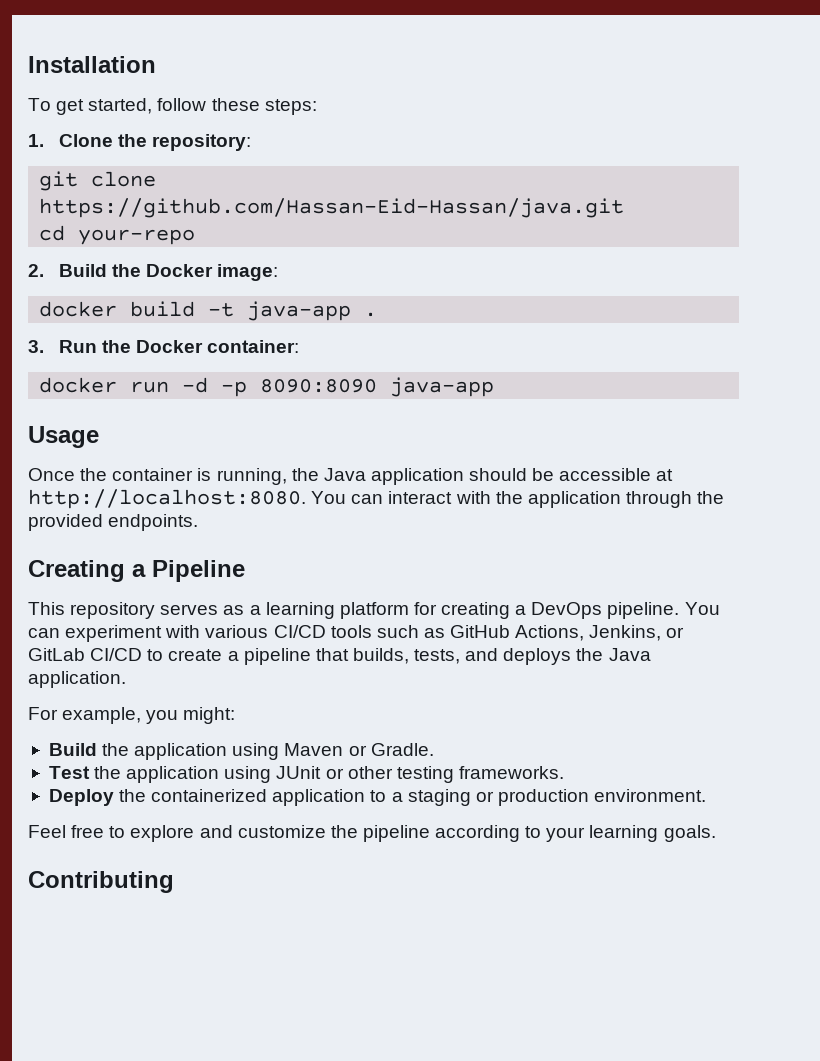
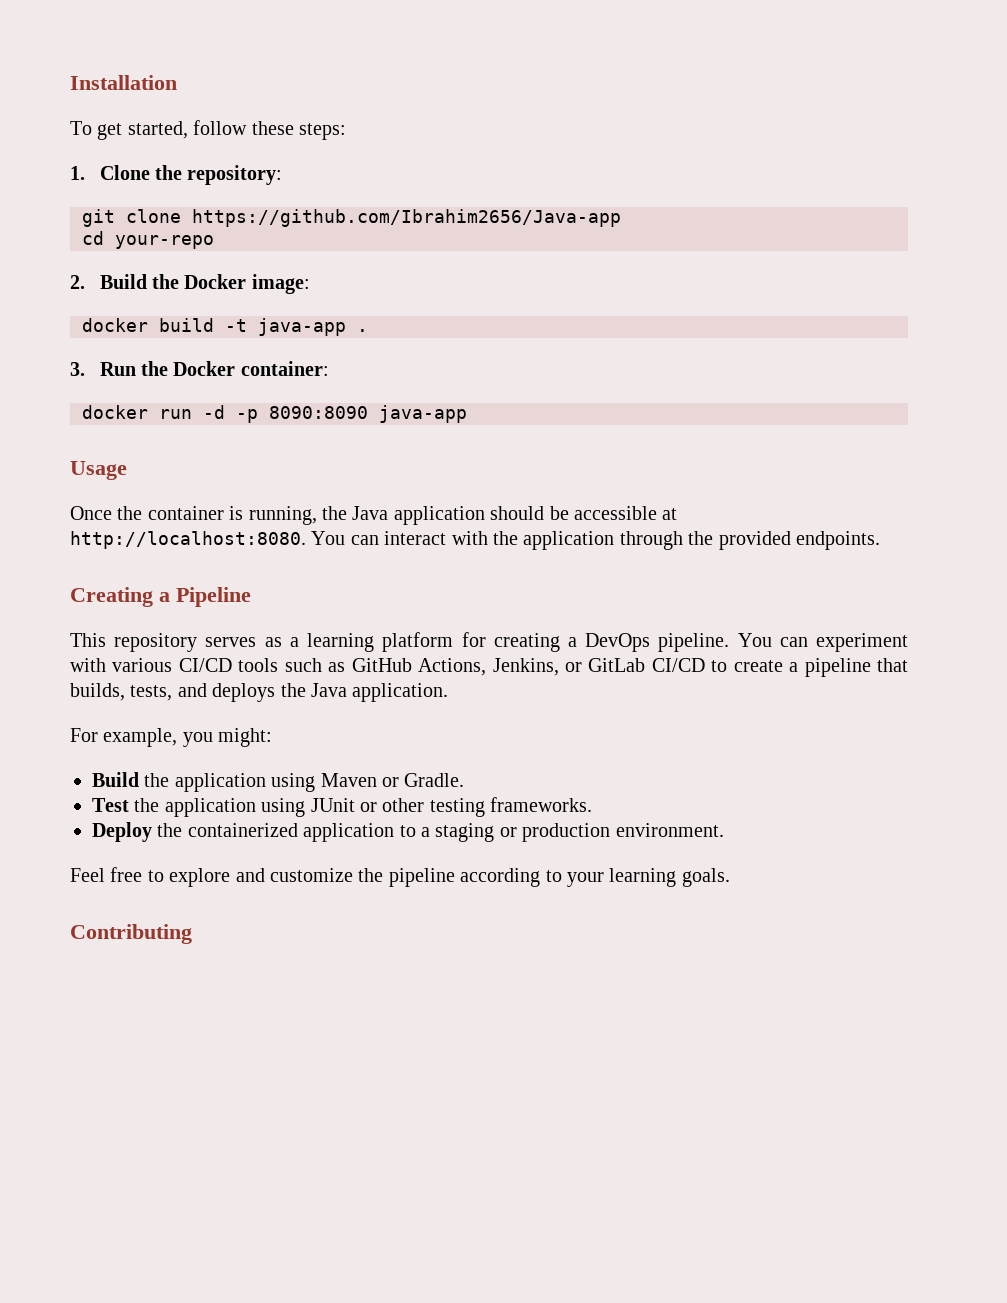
[39,198,625,218] https://github.com/Hassan-Eid-Hassan/java.git -> [192,209,621,227] https://github.com/Ibrahim2656/Java-app

